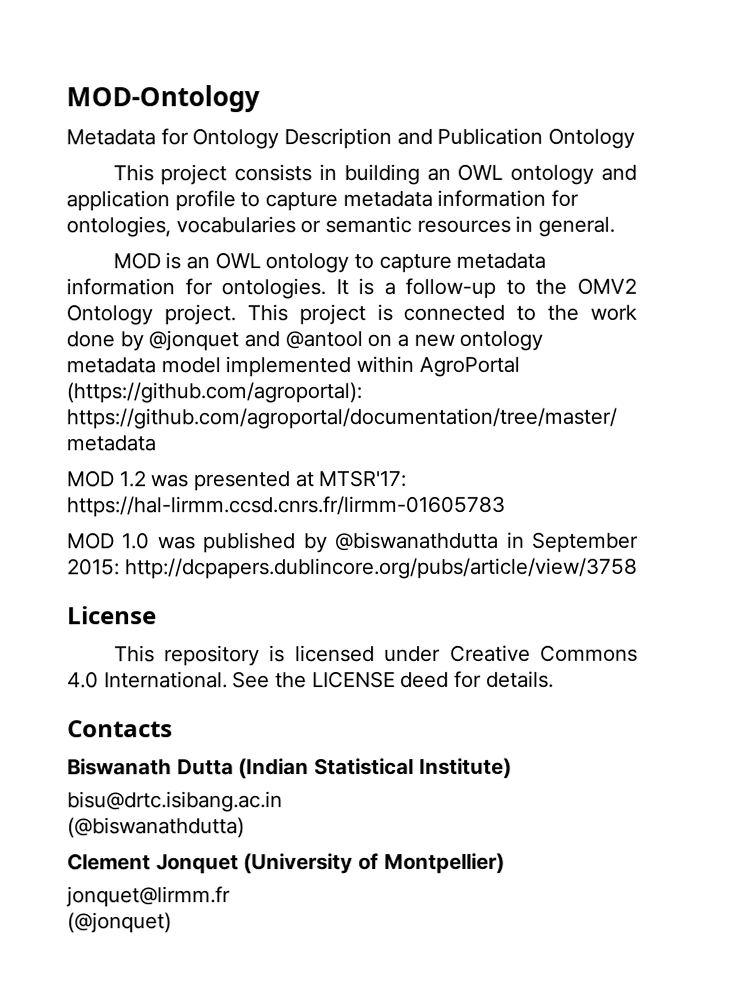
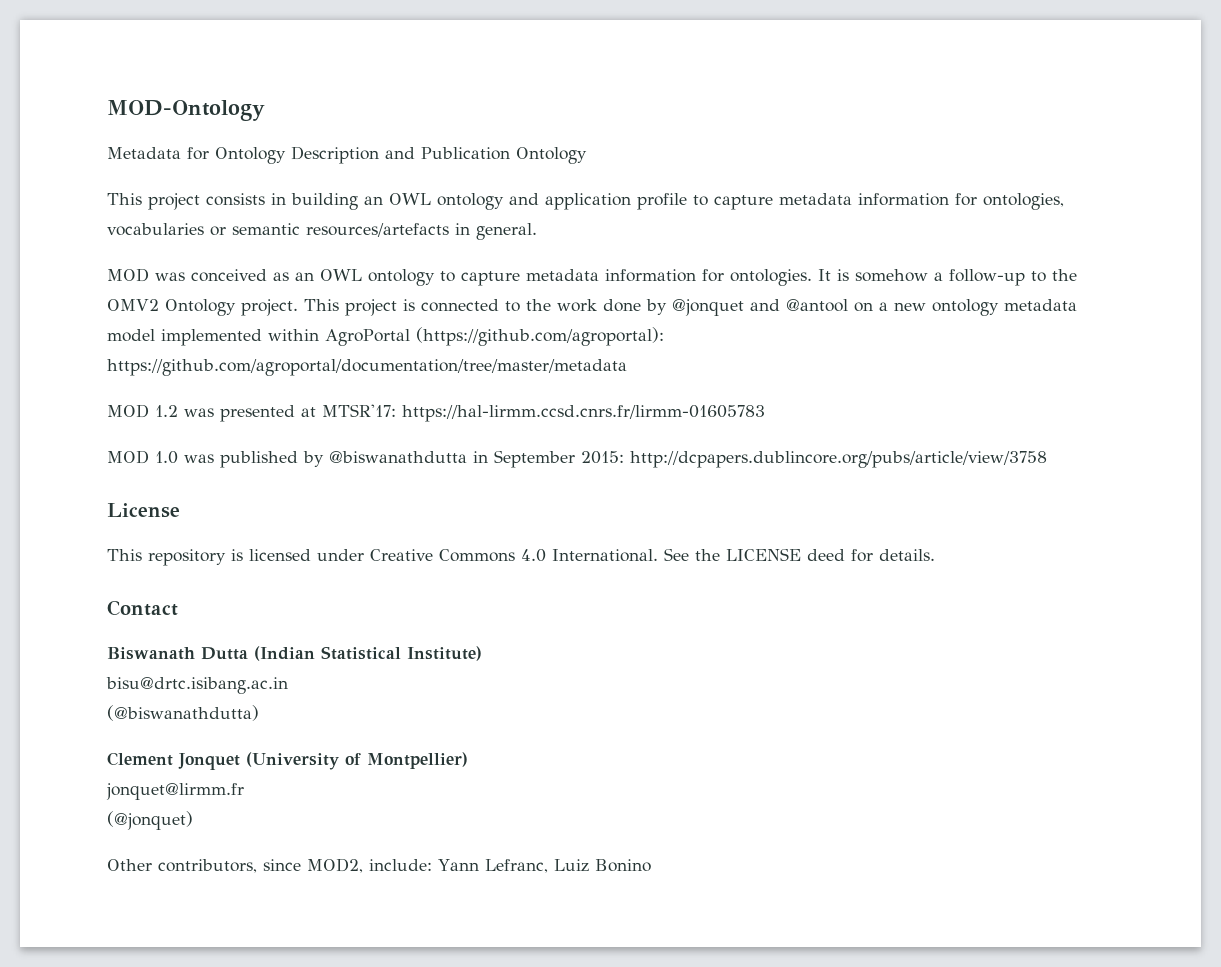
[416,219,511,233] resources -> [306,223,449,237] resources/artefacts
[165,252,182,270] is -> [155,269,289,282] was conceived as
(375, 286) none -> [855,269,928,282] somehow
[67,720,173,738] Contacts -> [107,600,178,616] Contact
(172, 923) none -> [107,858,651,873] // Other contributors, since MOD2, include: Yann Lefranc, Luiz Bonino

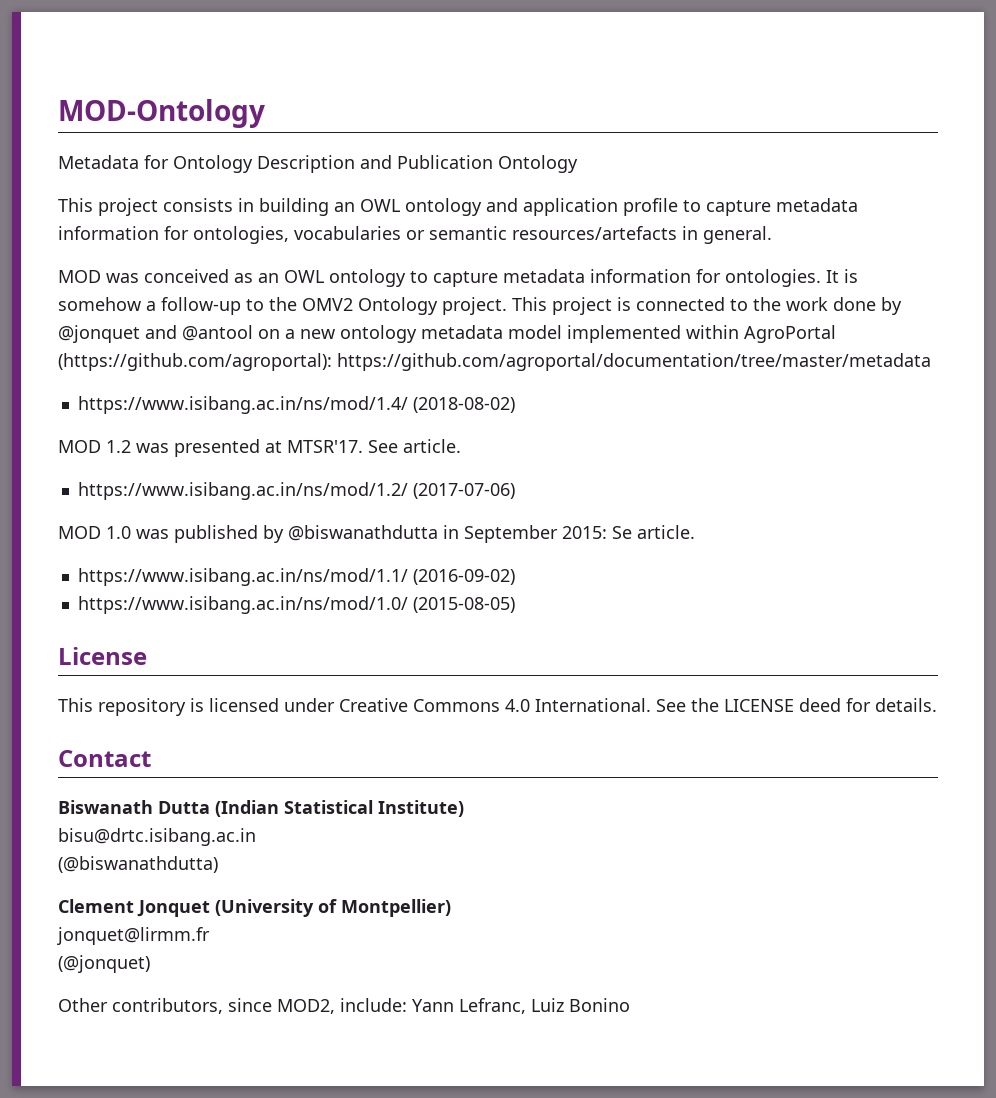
(627, 367) none -> [77,396,515,414] // https://www.isibang.ac.in/ns/mod/1.4/ (2018-08-02)
[322,404,765,422] MTSR'17: https://hal-lirmm.ccsd.cnrs.fr/lirmm-01605783 -> [287,439,461,453] [77,482,515,500] MTSR'17. See article. // https://www.isibang.ac.in/ns/mod/1.2/ (2017-07-06)
[630,451,1047,468] http://dcpapers.dublincore.org/pubs/article/view/3758 -> [612,525,695,539] [77,568,515,586] [77,596,515,614] Se article. // https://www.isibang.ac.in/ns/mod/1.1/ (2016-09-02) // https://www.isibang.ac.in/ns/mod/1.0/ (2015-08-05)

